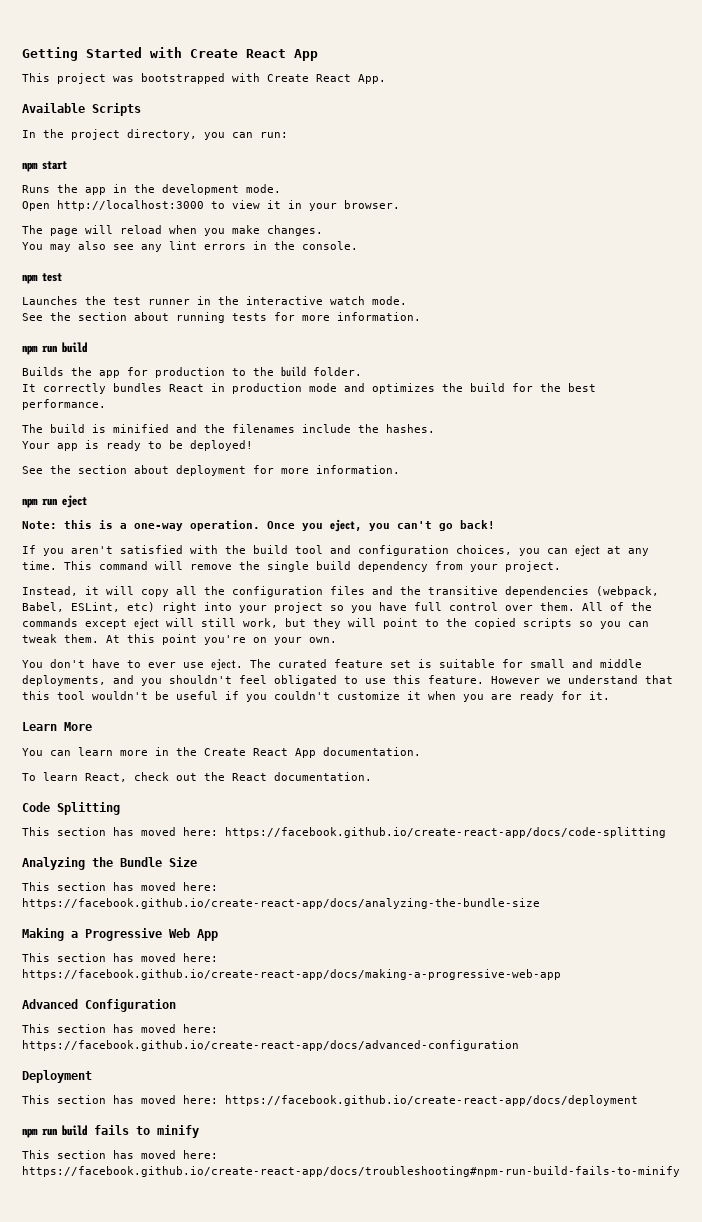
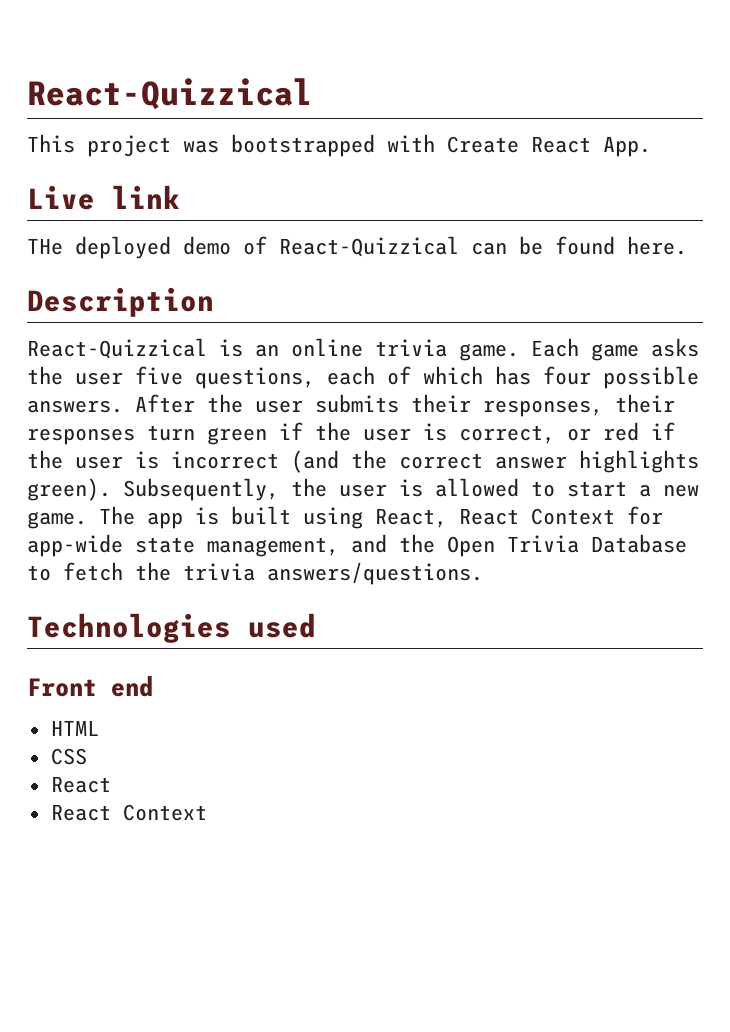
[22,47,318,61] Getting Started with Create React App -> [27,78,312,110] React-Quizzical
[22,103,141,116] [22,129,288,140] [22,161,67,172] [22,184,281,195] [22,200,400,211] [22,225,323,236] [22,241,358,252] [22,273,62,284] [22,296,407,305] [22,312,421,323] [22,342,87,355] [22,366,362,378] [22,383,596,394] [22,399,106,410] [22,424,435,433] [22,440,253,451] [22,465,400,476] [22,495,87,508] [22,519,495,532] [22,545,649,557] [22,561,561,572] [22,586,659,597] [22,602,652,613] [22,618,649,630] [22,634,337,645] [22,659,642,671] [22,675,673,686] [22,691,610,702] [22,722,92,731] [22,747,421,758] [22,772,372,782] [22,802,120,815] [22,827,666,838] [22,857,197,870] [22,882,218,891] [22,898,540,909] [22,928,218,941] [22,953,218,962] [22,969,561,980] [22,999,176,1012] [22,1024,218,1033] [22,1040,519,1051] [22,1070,92,1083] [22,1095,638,1106] [22,1125,199,1138] [22,1150,218,1159] [22,1166,680,1177] Available Scripts // In the project directory, you can run: // npm start // Runs the app in the development mode. // Open http://localhost:3000 to view it in your browser. // The page will reload when you make changes. // You may also see any lint errors in the console. // npm test // Launches the test runner in the interactive watch mode. // See the section about running tests for more information. // npm run build // Builds the app for production to the build folder. // It correctly bundles React in production mode and optimizes the build for the best performance. // The build is minified and the filenames include the hashes. // Your app is ready to be deployed! // See the section about deployment for more information. // npm run eject // Note: this is a one-way operation. Once you eject, you can't go back! // If you aren't satisfied with the build tool and configuration choices, you can eject at any time. This command will remove the single build dependency from your project. // Instead, it will copy all the configuration files and the transitive dependencies (webpack, Babel, ESLint, etc) right into your project so you have full control over them. All of the commands except eject will still work, but they will point to the copied scripts so you can tweak them. At this point you're on your own. // You don't have to ever use eject. The curated feature set is suitable for small and middle deployments, and you shouldn't feel obligated to use this feature. However we understand that this tool wouldn't be useful if you couldn't customize it when you are ready for it. // Learn More // You can learn more in the Create React App documentation. // To learn React, check out the React documentation. // Code Splitting // This section has moved here: https://facebook.github.io/create-react-app/docs/code-splitting // Analyzing the Bundle Size // This section has moved here: https://facebook.github.io/create-react-app/docs/analyzing-the-bundle-size // Making a Progressive Web App // This section has moved here: https://facebook.github.io/create-react-app/docs/making-a-progressive-web-app // Advanced Configuration // This section has moved here: https://facebook.github.io/create-react-app/docs/advanced-configuration // Deployment // This section has moved here: https://facebook.github.io/create-react-app/docs/deployment // npm run build fails to minify // This section has moved here: https://facebook.github.io/create-react-app/docs/troubleshooting#npm-run-build-fails-to-minify -> [27,185,180,210] [27,236,687,259] [27,287,214,317] [27,338,699,361] [27,366,699,389] [27,394,675,417] [27,422,675,445] [27,450,699,473] [27,478,699,501] [27,506,663,529] [27,534,687,557] [27,562,483,585] [27,613,316,643] [27,676,153,697] [50,720,99,736] [50,748,87,765] [50,776,111,793] [50,804,207,821] Live link // THe deployed demo of React-Quizzical can be found here. // Description // React-Quizzical is an online trivia game. Each game asks the user five questions, each of which has four possible answers. After the user submits their responses, their responses turn green if the user is correct, or red if the user is incorrect (and the correct answer highlights green). Subsequently, the user is allowed to start a new game. The app is built using React, React Context for app-wide state management, and the Open Trivia Database to fetch the trivia answers/questions. // Technologies used // Front end // HTML // CSS // React // React Context

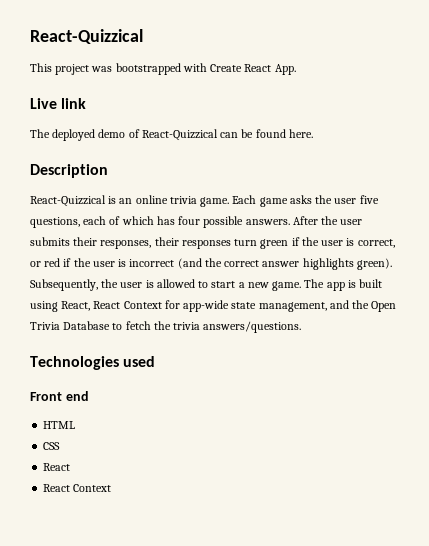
[27,238,63,255] THe -> [30,129,50,138] The

